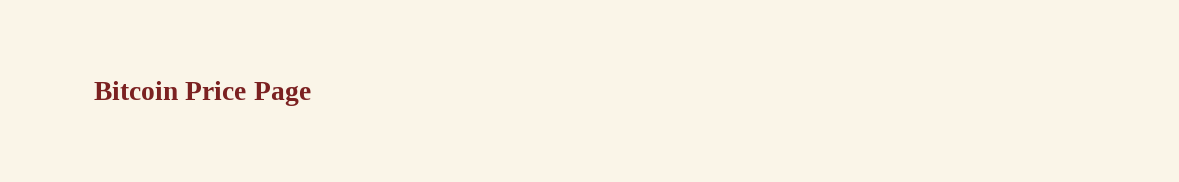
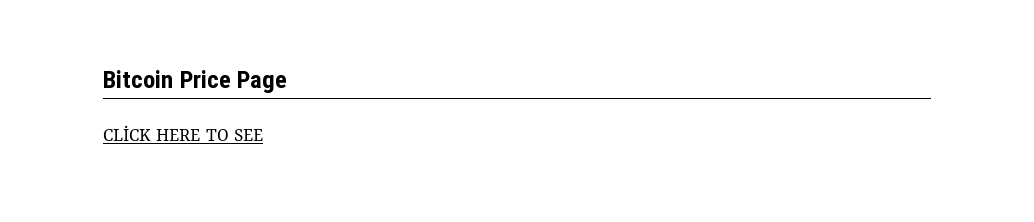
(311, 94) none -> [103,125,263,141] // CLİCK HERE TO SEE

